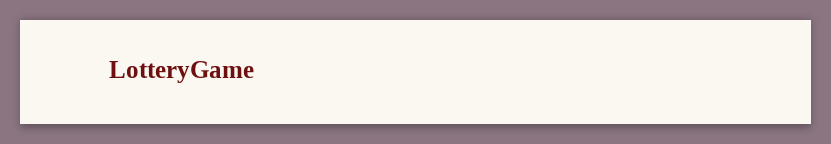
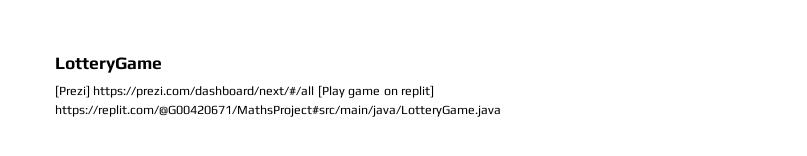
(254, 72) none -> [55,85,434,98] [55,105,501,117] // [Prezi] https://prezi.com/dashboard/next/#/all [Play game on replit] https://replit.com/@G00420671/MathsProject#src/main/java/LotteryGame.java

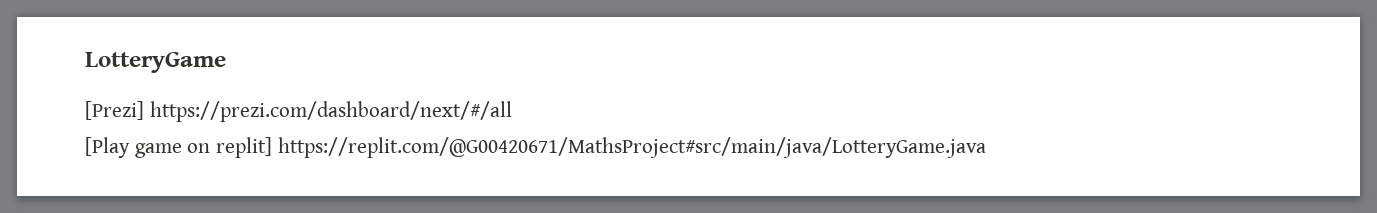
(315, 92) none -> (512, 111) //

